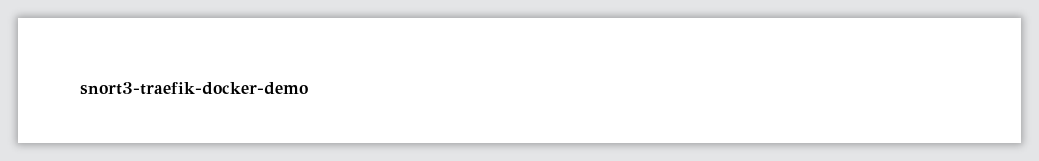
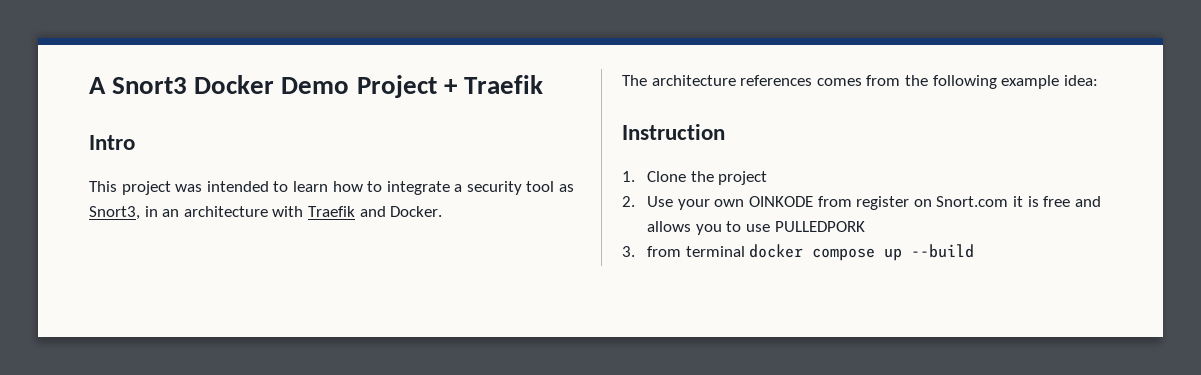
[80,82,308,95] snort3-traefik-docker-demo -> [89,75,543,98] [89,135,135,150] [89,181,575,195] [89,206,443,220] [622,75,1098,89] [622,124,725,140] [622,171,768,185] [622,196,1101,210] [647,221,865,235] [622,244,975,261] A Snort3 Docker Demo Project + Traefik // Intro // This project was intended to learn how to integrate a security tool as Snort3, in an architecture with Traefik and Docker. // The architecture references comes from the following example idea: // Instruction // 1. Clone the project // 2. Use your own OINKODE from register on Snort.com it is free and allows you to use PULLEDPORK // 3. from terminal docker compose up --build

